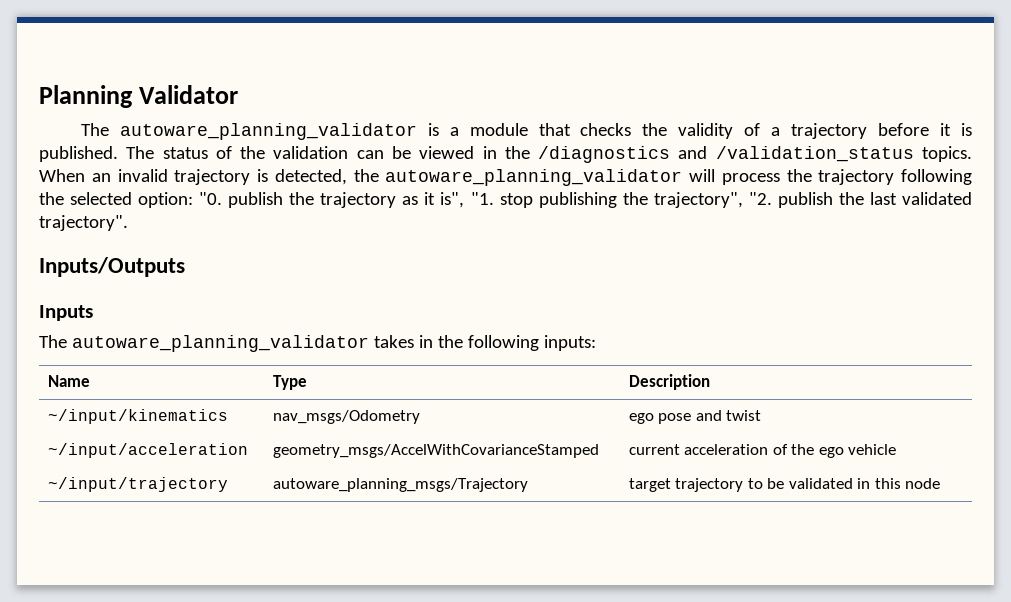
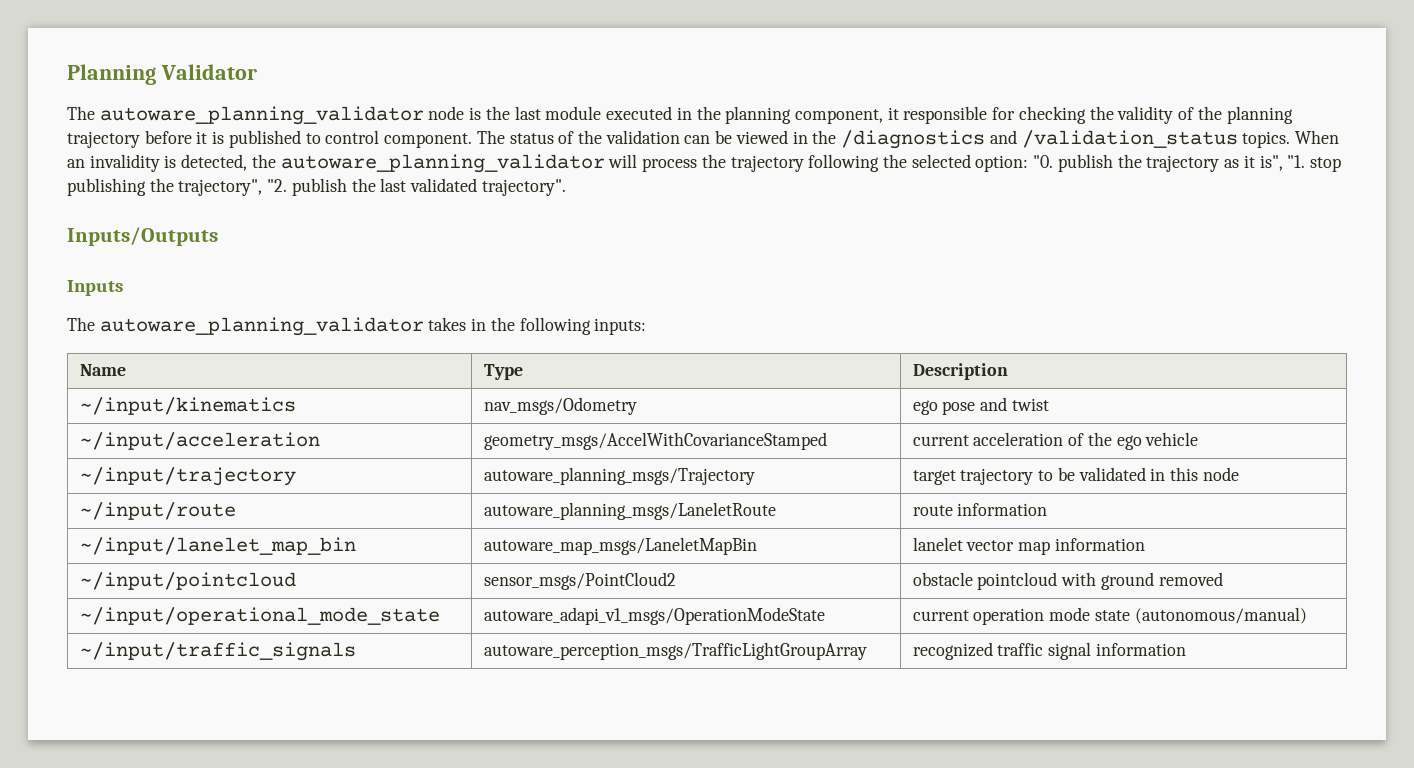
[427,123,632,136] is a module that checks -> [428,106,1086,124] node is the last module executed in the planning component, it responsible for checking
[771,127,781,136] a -> [1197,106,1293,124] the planning
[39,146,118,162] published. -> [228,130,473,148] published to control component.
[117,169,251,185] invalid trajectory -> [89,154,160,172] invalidity
(941, 483) none -> [79,502,236,520] [483,502,776,520] [912,503,1048,516] [79,537,356,555] [483,537,757,555] [912,537,1145,555] [79,572,296,590] [483,572,676,590] [912,572,1223,590] [79,607,440,625] [483,607,825,625] [912,607,1307,625] [79,642,356,661] [483,642,867,660] [912,642,1186,660] // ~/input/route | autoware_planning_msgs/LaneletRoute | route information // ~/input/lanelet_map_bin | autoware_map_msgs/LaneletMapBin | lanelet vector map information // ~/input/pointcloud | sensor_msgs/PointCloud2 | obstacle pointcloud with ground removed // ~/input/operational_mode_state | autoware_adapi_v1_msgs/OperationModeState | current operation mode state (autonomous/manual) // ~/input/traffic_signals | autoware_perception_msgs/TrafficLightGroupArray | recognized traffic signal information

